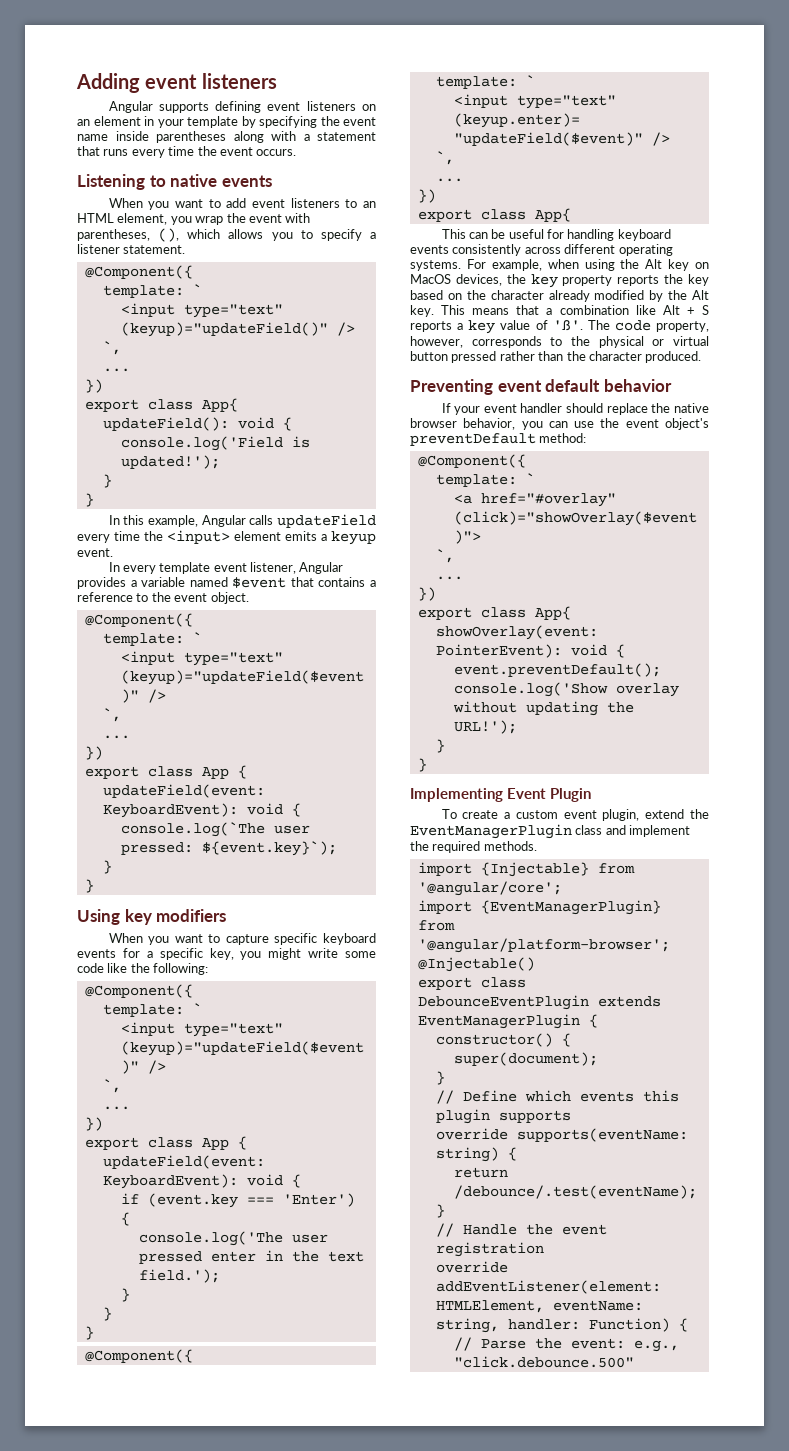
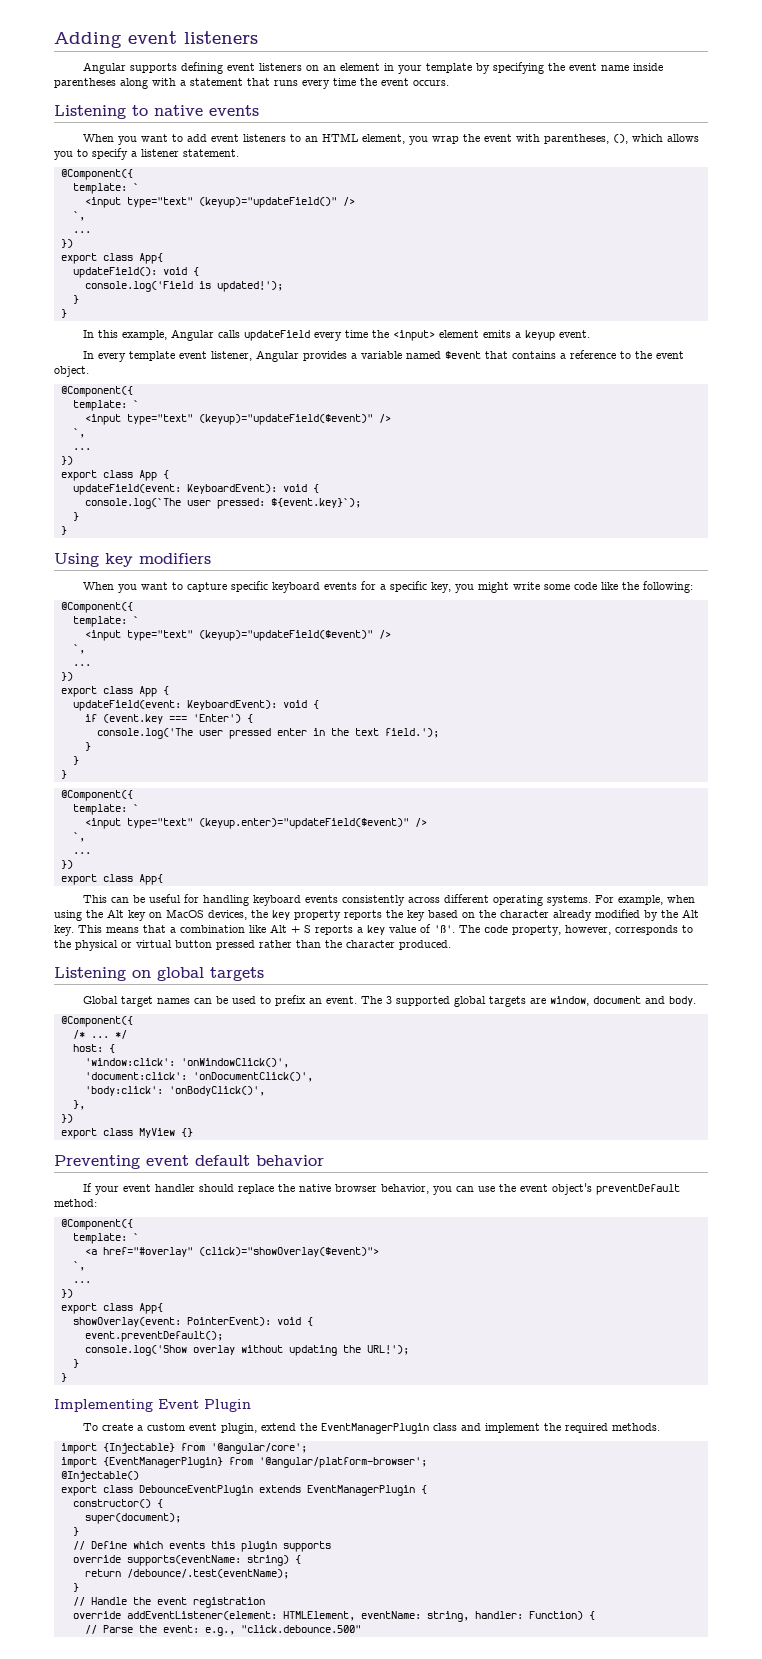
(702, 357) none -> [54,967,264,981] [83,995,697,1007] [60,1016,133,1027] [72,1030,127,1039] [72,1044,115,1053] [84,1058,289,1068] [84,1072,313,1082] [84,1086,265,1096] [72,1100,85,1110] [60,1114,73,1123] [60,1128,193,1139] // Listening on global targets // Global target names can be used to prefix an event. The 3 supported global targets are window, document and body. // @Component({ // /* ... */ // host: { // 'window:click': 'onWindowClick()', // 'document:click': 'onDocumentClick()', // 'body:click': 'onBodyClick()', // }, // }) // export class MyView {}

